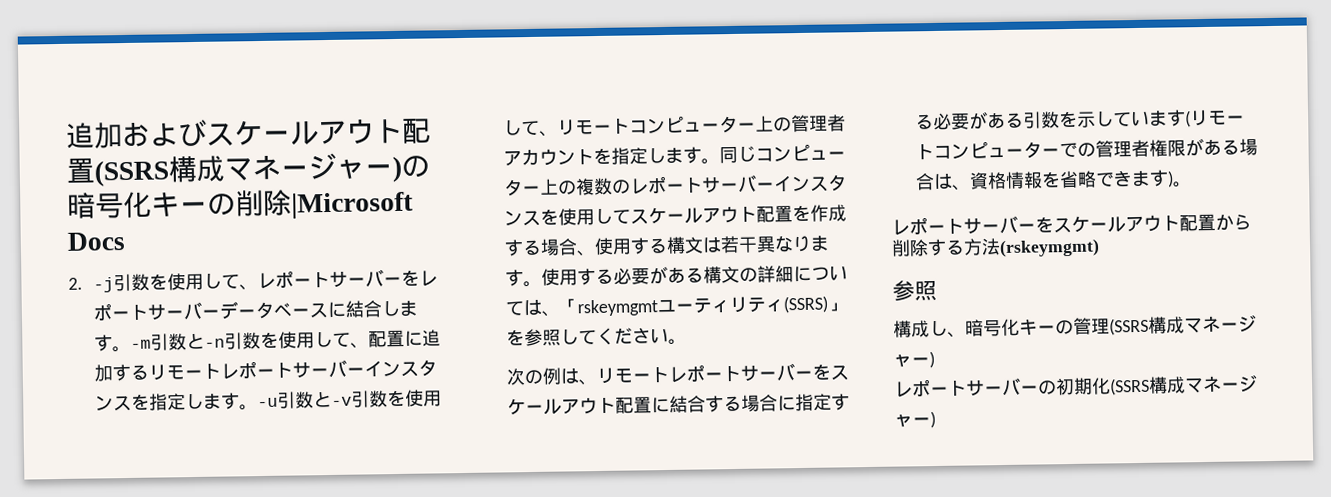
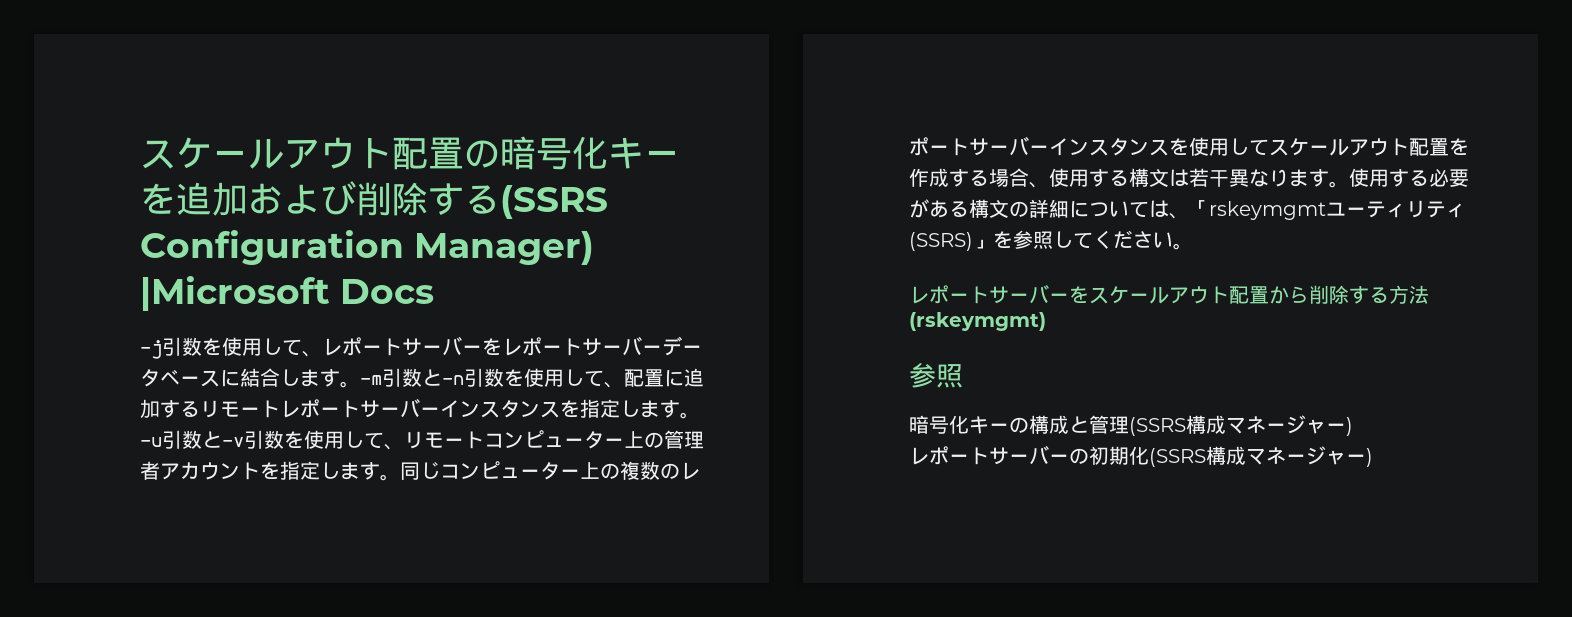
[66,118,431,149] [66,152,430,187] [67,189,292,219] 追加およびスケールアウト配置(SSRS構成マネージャー)の暗号化キーの削除 -> [140,136,680,170] [140,181,608,219] [140,230,594,265] スケールアウト配置の暗号化キーを追加および削除する(SSRS Configuration Manager)
[68,277,83,290] 2. -> (434, 291) none
[505,363,849,386] [506,393,850,416] [914,109,1245,131] [914,138,1258,161] [914,169,1192,191] // 次の例は、リモートレポートサーバーをスケールアウト配置に結合する場合に指定する必要がある引数を示しています(リモートコンピューターでの管理者権限がある場合は、資格情報を省略できます)。 -> (1193, 246) none
[893,318,1074,338] 構成し、暗号化キーの -> [909,415,1089,434] 暗号化キーの構成と

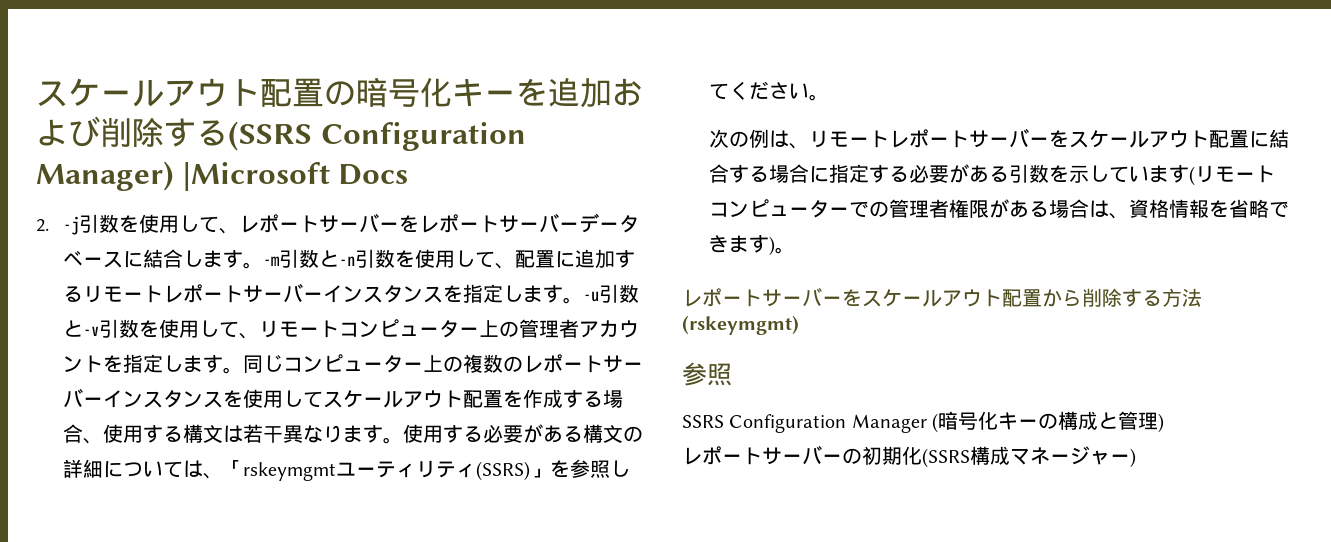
(434, 291) none -> [36,219,49,232] 2.
(1193, 246) none -> [709,128,1290,149] [709,164,1276,186] [709,199,1290,219] [709,235,796,256] // 次の例は、リモートレポートサーバーをスケールアウト配置に結合する場合に指定する必要がある引数を示しています(リモートコンピューターでの管理者権限がある場合は、資格情報を省略できます)。
(963, 376) none -> [682,413,939,433] SSRS Configuration Manager (
[1129,415,1346,436] (SSRS構成マネージャー -> (1159, 421) none

